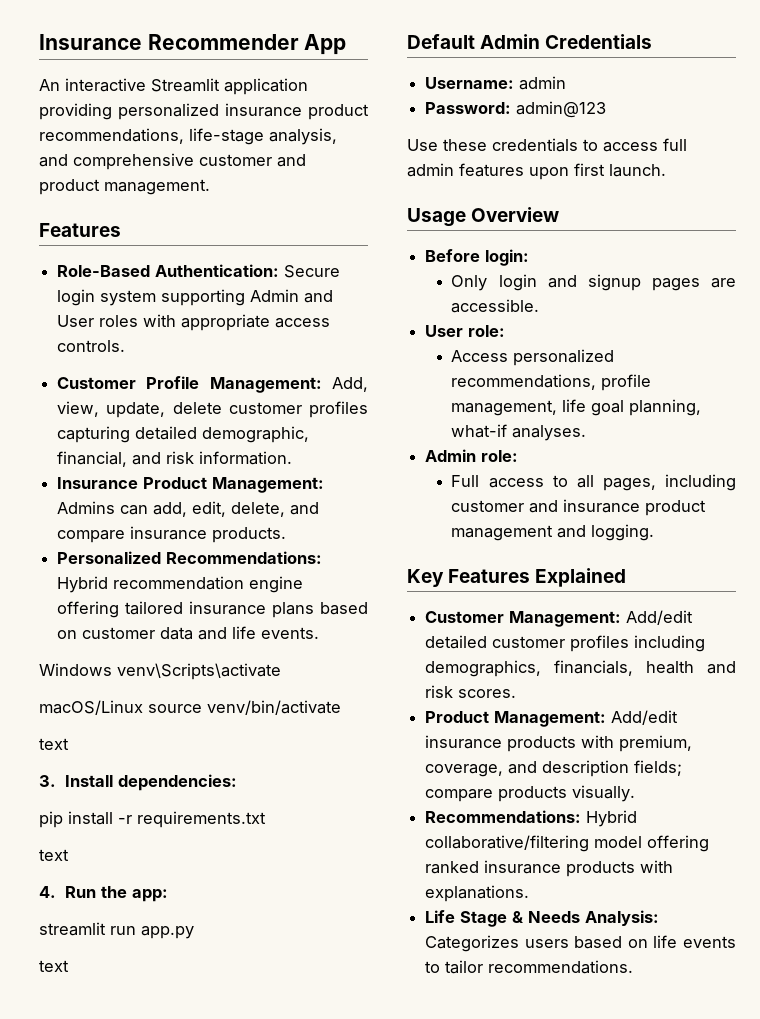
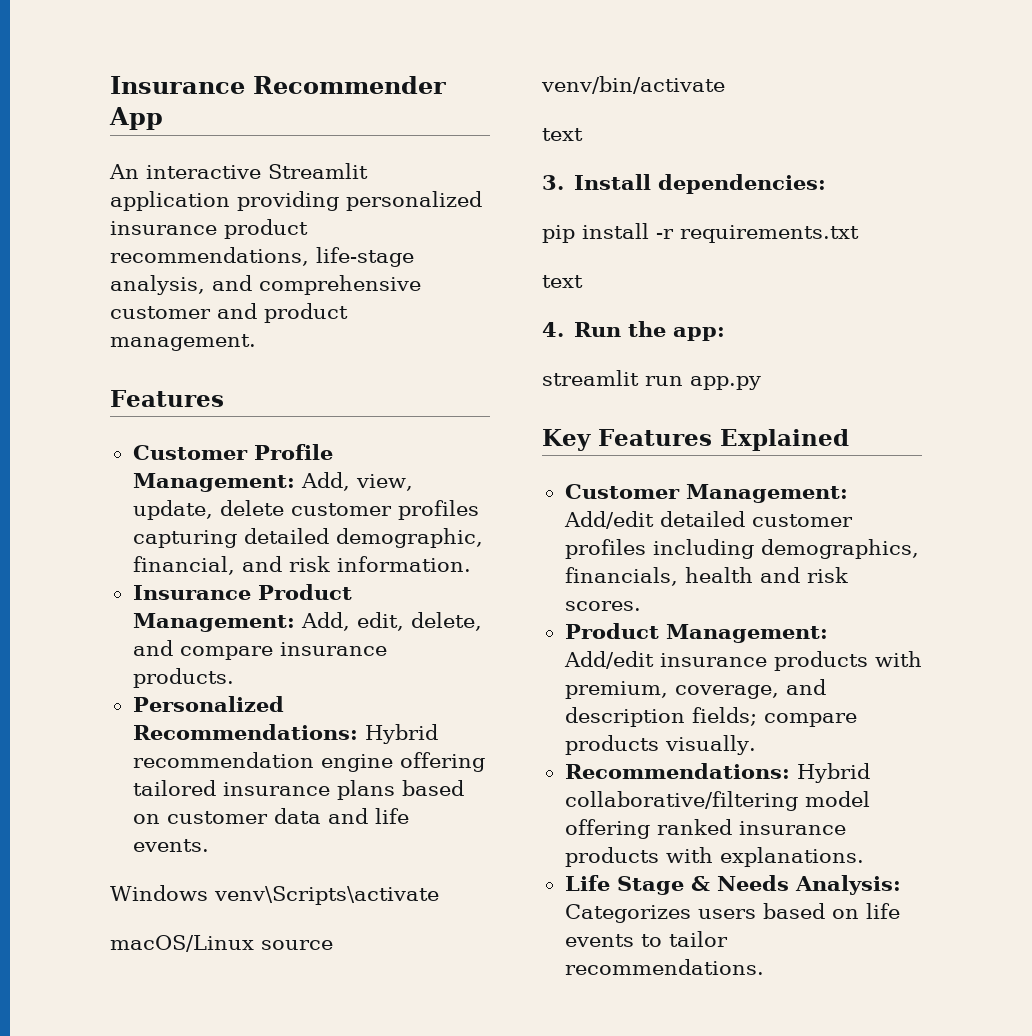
[57,264,341,278] [57,289,334,306] [57,314,331,331] [57,340,126,352] // Role-Based Authentication: Secure login system supporting Admin and User roles with appropriate access controls. -> (224, 398) none
[57,501,188,517] Admins can add, -> [300,612,350,631] Add,
[39,960,69,972] [407,34,653,49] [425,76,567,90] [425,101,607,118] [407,138,687,152] [407,163,666,180] [407,207,560,227] [425,249,530,266] [451,274,736,291] [451,299,540,313] [425,325,506,337] [451,349,615,366] [451,374,652,391] [451,399,702,416] [451,424,587,441] [425,449,519,462] [451,474,736,491] [451,499,707,516] [451,524,655,541] // text // Default Admin Credentials // Username: admin // Password: admin@123 // Use these credentials to access full admin features upon first launch. // Usage Overview // Before login: // Only login and signup pages are accessible. // User role: // Access personalized recommendations, profile management, life goal planning, what-if analyses. // Admin role: // Full access to all pages, including customer and insurance product management and logging. -> (761, 383) none

